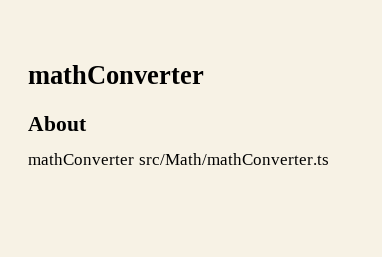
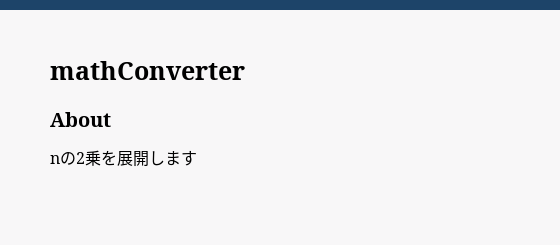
[28,153,329,165] mathConverter src/Math/mathConverter.ts -> [50,150,197,167] nの2乗を展開します

